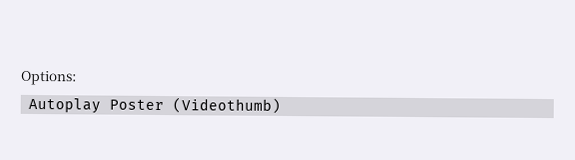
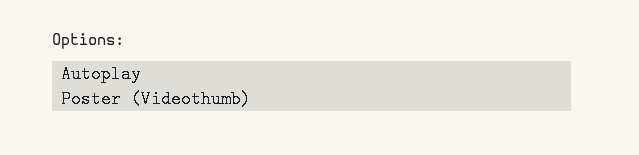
(102, 105) none -> (141, 74) //

